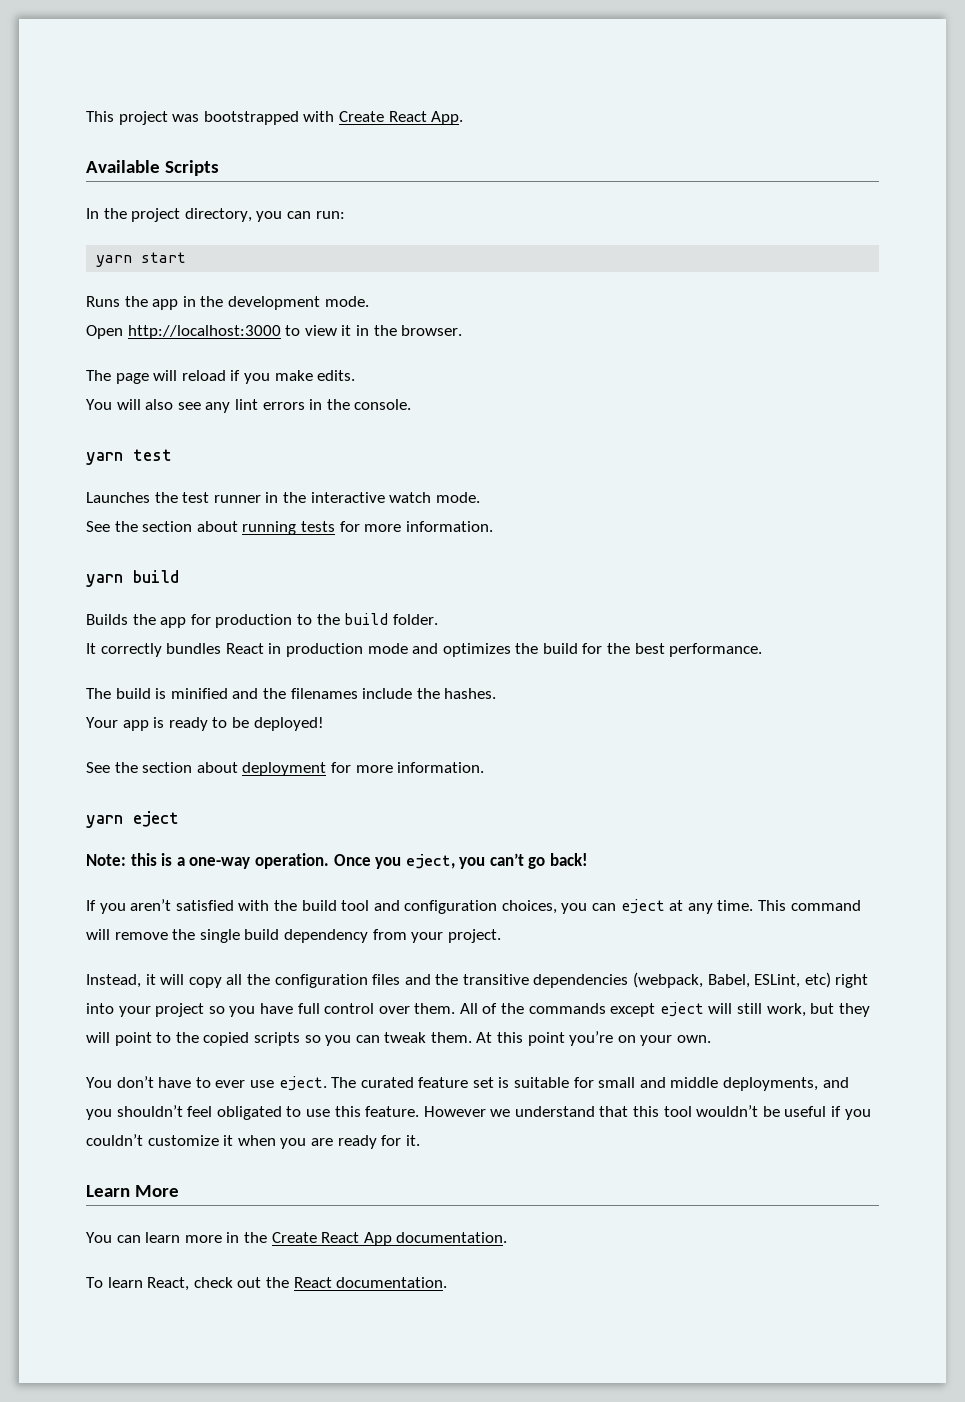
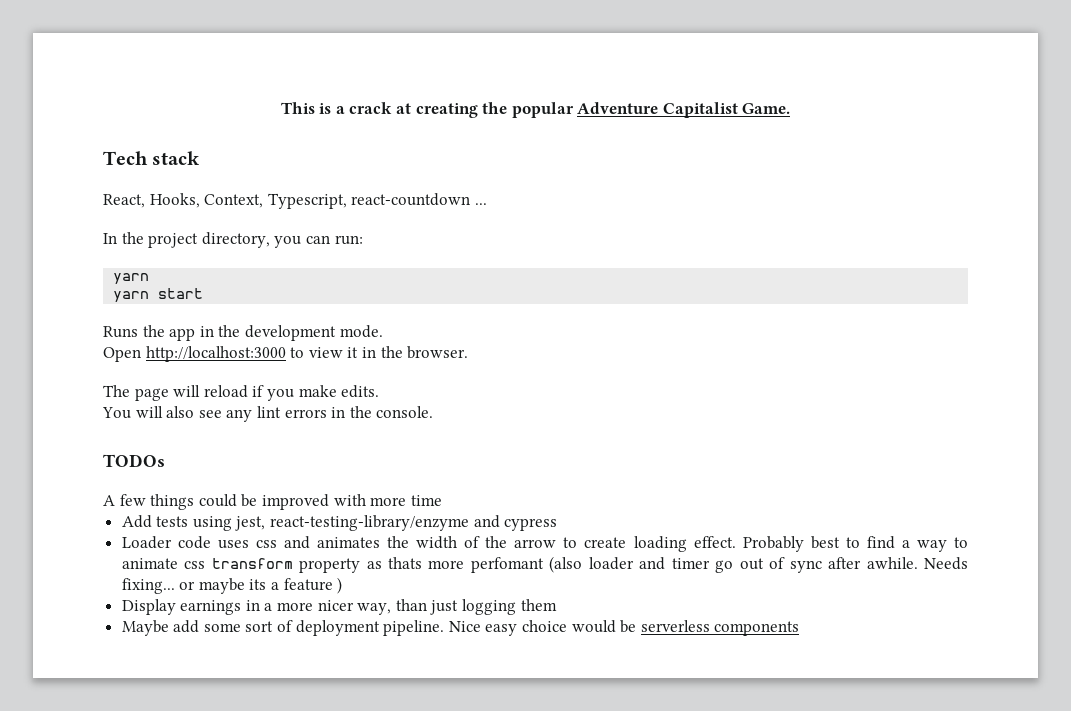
[86,111,464,125] [86,160,219,176] This project was bootstrapped with Create React App. // Available Scripts -> [280,102,791,118] [103,151,201,165] [103,193,487,209] This is a crack at creating the popular Adventure Capitalist Game. // Tech stack // React, Hooks, Context, Typescript, react-countdown ...
(133, 261) none -> [113,291,150,302] // yarn
[86,449,172,465] [86,492,480,503] [86,521,493,535] [86,570,179,587] [86,613,438,628] [86,643,763,657] [86,688,497,699] [86,717,324,731] [86,762,485,776] [86,811,179,828] [86,853,589,869] [86,899,861,914] [86,929,501,943] [86,972,869,988] [86,1002,870,1017] [86,1031,712,1046] [86,1076,849,1091] [86,1105,871,1120] [86,1134,420,1149] [86,1185,179,1197] [86,1232,508,1246] [86,1277,448,1291] yarn test // Launches the test runner in the interactive watch mode. // See the section about running tests for more information. // yarn build // Builds the app for production to the build folder. // It correctly bundles React in production mode and optimizes the build for the best performance. // The build is minified and the filenames include the hashes. // Your app is ready to be deployed! // See the section about deployment for more information. // yarn eject // Note: this is a one-way operation. Once you eject, you can’t go back! // If you aren’t satisfied with the build tool and configuration choices, you can eject at any time. This command will remove the single build dependency from your project. // Instead, it will copy all the configuration files and the transitive dependencies (webpack, Babel, ESLint, etc) right into your project so you have full control over them. All of the commands except eject will still work, but they will point to the copied scripts so you can tweak them. At this point you’re on your own. // You don’t have to ever use eject. The curated feature set is suitable for small and middle deployments, and you shouldn’t feel obligated to use this feature. However we understand that this tool wouldn’t be useful if you couldn’t customize it when you are ready for it. // Learn More // You can learn more in the Create React App documentation. // To learn React, check out the React documentation. -> [103,454,165,467] [103,494,442,510] [121,515,558,531] [121,536,969,552] [121,556,968,573] [121,577,343,594] [121,599,557,615] [121,620,800,636] TODOs // A few things could be improved with more time // Add tests using jest, react-testing-library/enzyme and cypress // Loader code uses css and animates the width of the arrow to create loading effect. Probably best to find a way to animate css transform property as thats more perfomant (also loader and timer go out of sync after awhile. Needs fixing... or maybe its a feature ) // Display earnings in a more nicer way, than just logging them // Maybe add some sort of deployment pipeline. Nice easy choice would be serverless components

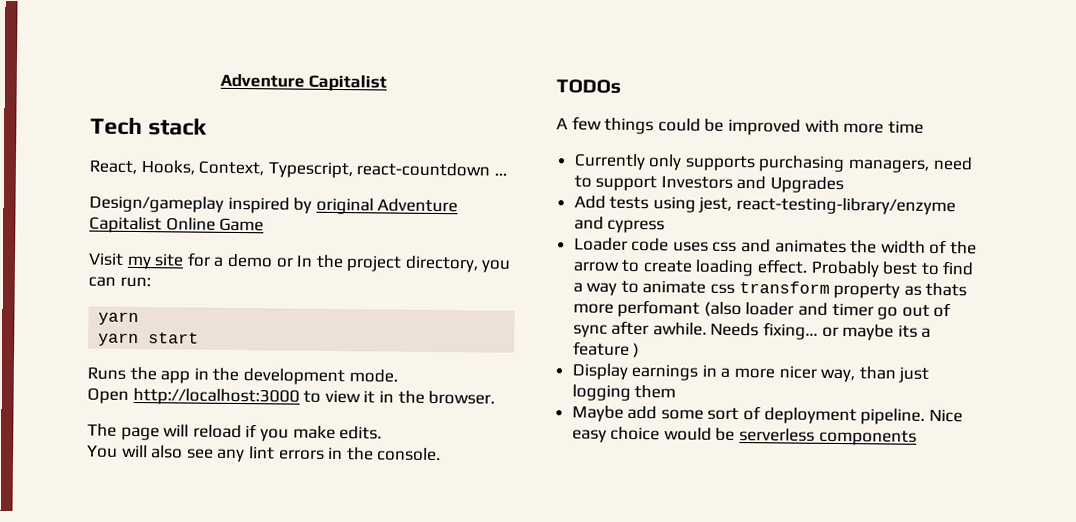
[280,102,791,118] This is a crack at creating the popular Adventure Capitalist Game. -> [219,73,388,92] Adventure Capitalist
(487, 204) none -> [89,195,459,215] [89,216,265,234] [88,252,294,270] Design/gameplay inspired by original Adventure Capitalist Online Game // Visit my site for a demo or
(442, 500) none -> [573,153,973,173] [573,175,845,194] // Currently only supports purchasing managers, need to support Investors and Upgrades

